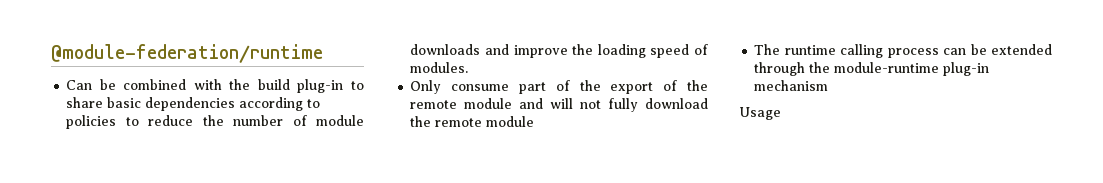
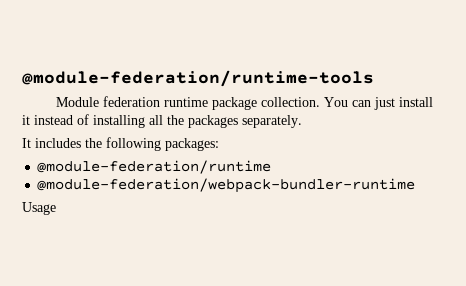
[51,44,323,63] [66,79,364,93] [66,97,321,111] [66,115,364,129] [410,44,708,58] [410,62,469,73] [410,80,709,94] [410,98,708,112] [410,116,535,127] [754,44,1052,58] [754,62,990,76] [754,80,829,91] @module-federation/runtime // Can be combined with the build plug-in to share basic dependencies according to policies to reduce the number of module downloads and improve the loading speed of modules. // Only consume part of the export of the remote module and will not fully download the remote module // The runtime calling process can be extended through the module-runtime plug-in mechanism -> [22,70,374,87] [55,96,433,110] [22,114,302,128] [22,137,219,151] [37,160,272,174] [37,178,416,193] @module-federation/runtime-tools // Module federation runtime package collection. You can just install it instead of installing all the packages separately. // It includes the following packages: // @module-federation/runtime // @module-federation/webpack-bundler-runtime

